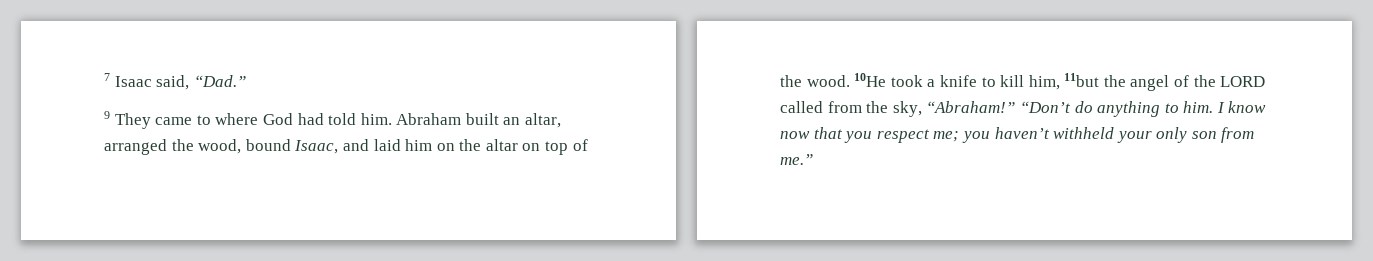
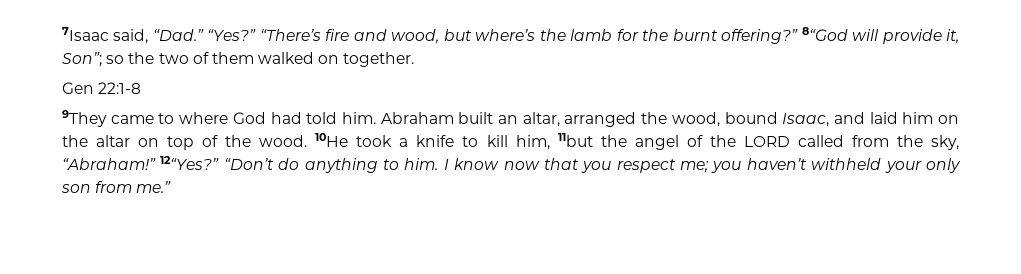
[104,73,152,87] 7 Isaac -> [62,27,109,41] 7Isaac
[104,111,151,129] // 9 They -> [207,27,960,44] [62,52,415,67] [62,82,142,94] [62,110,107,127] “Yes?” “There’s fire and wood, but where’s the lamb for the burnt offering?” 8“God will provide it, Son”; so the two of them walked on together. // Gen 22:1-8 // 9They
(1016, 107) none -> [160,156,220,170] 12“Yes?”

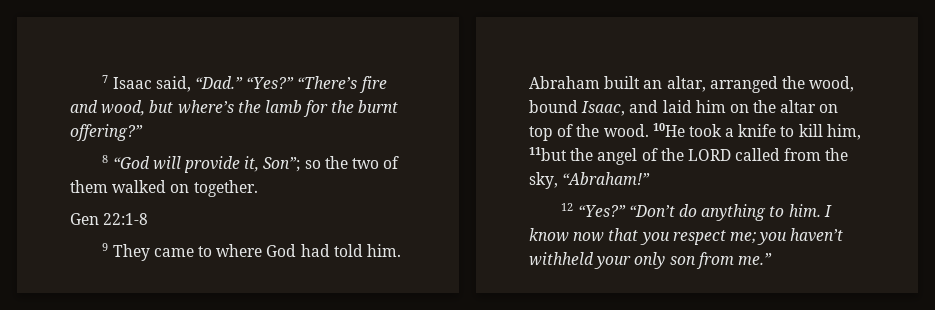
[62,27,109,41] 7Isaac -> [102,75,152,89] 7 Isaac
[801,27,848,41] 8“God -> [102,155,150,169] // 8 “God
[62,110,107,127] 9They -> [102,243,150,261] 9 They
[160,156,220,170] 12“Yes?” -> [561,203,626,217] // 12 “Yes?”

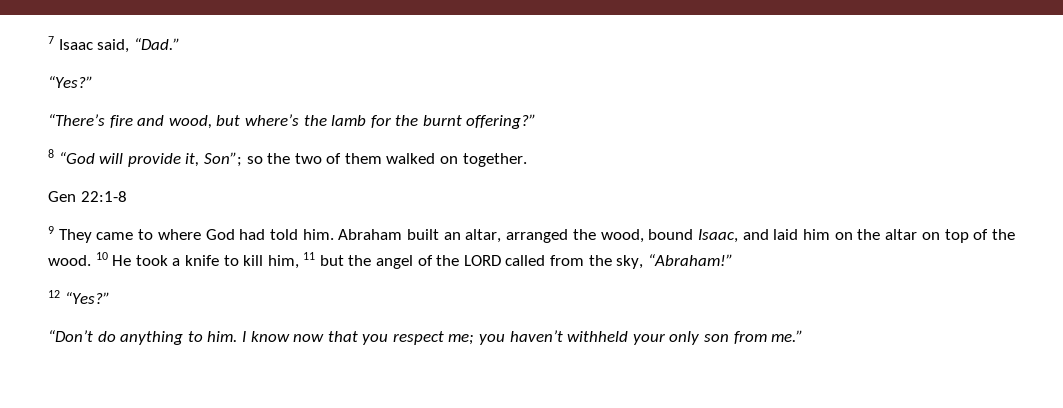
[246,77,295,89] “Yes?” -> [48,76,93,88] // “Yes?” //
[652,123,685,137] 10He -> [95,252,132,266] 10 He
[529,147,567,161] 11but -> [303,252,344,266] 11 but
(626, 211) none -> (110, 298) //

